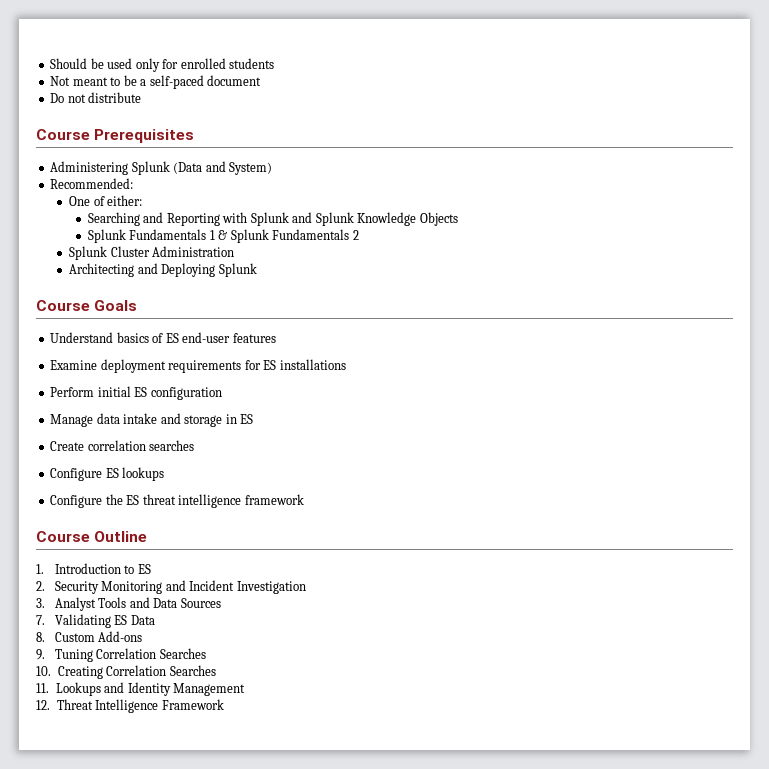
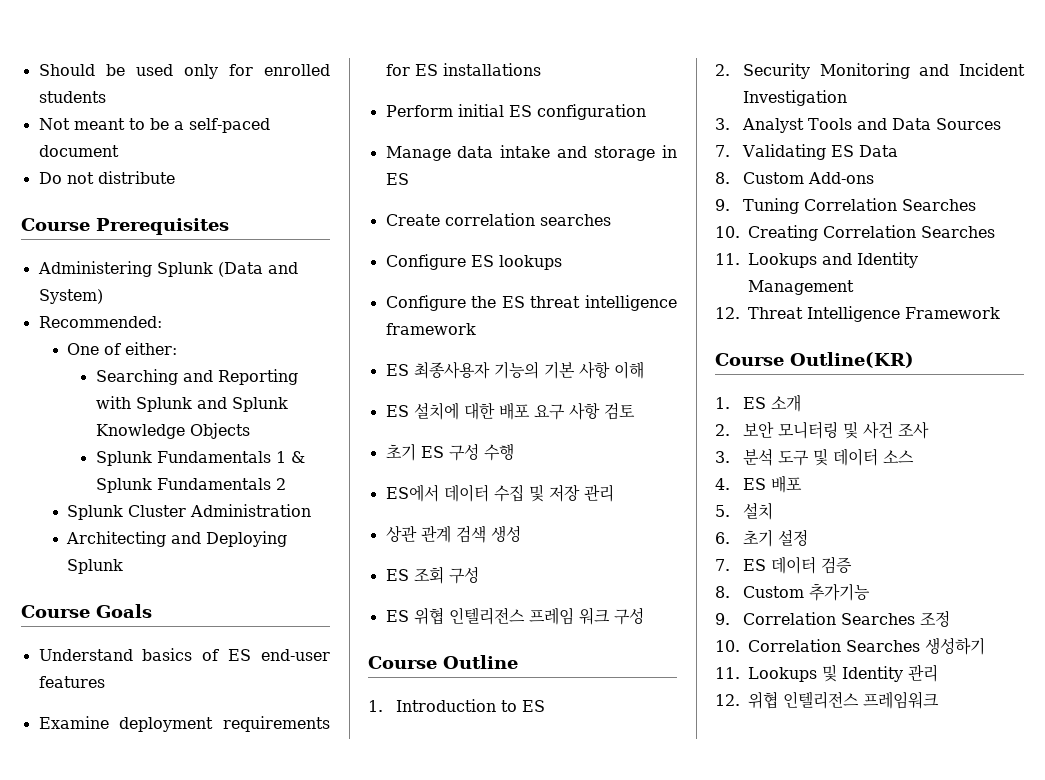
(304, 499) none -> [385,361,644,379] [385,402,635,420] [385,443,514,461] [385,484,614,502] [385,525,521,543] [385,566,479,584] [385,607,644,625] // ES 최종사용자 기능의 기본 사항 이해 // ES 설치에 대한 배포 요구 사항 검토 // 초기 ES 구성 수행 // ES에서 데이터 수집 및 저장 관리 // 상관 관계 검색 생성 // ES 조회 구성 // ES 위협 인텔리전스 프레임 워크 구성
(224, 704) none -> [715,352,914,368] [715,394,802,412] [715,421,930,439] [715,448,915,466] [715,475,803,493] [715,502,774,520] [715,529,809,547] [715,556,853,574] [715,583,871,601] [715,610,951,627] [715,637,985,655] [715,664,938,682] [715,691,939,709] // Course Outline(KR) // 1. ES 소개 // 2. 보안 모니터링 및 사건 조사 // 3. 분석 도구 및 데이터 소스 // 4. ES 배포 // 5. 설치 // 6. 초기 설정 // 7. ES 데이터 검증 // 8. Custom 추가기능 // 9. Correlation Searches 조정 // 10. Correlation Searches 생성하기 // 11. Lookups 및 Identity 관리 // 12. 위협 인텔리전스 프레임워크

